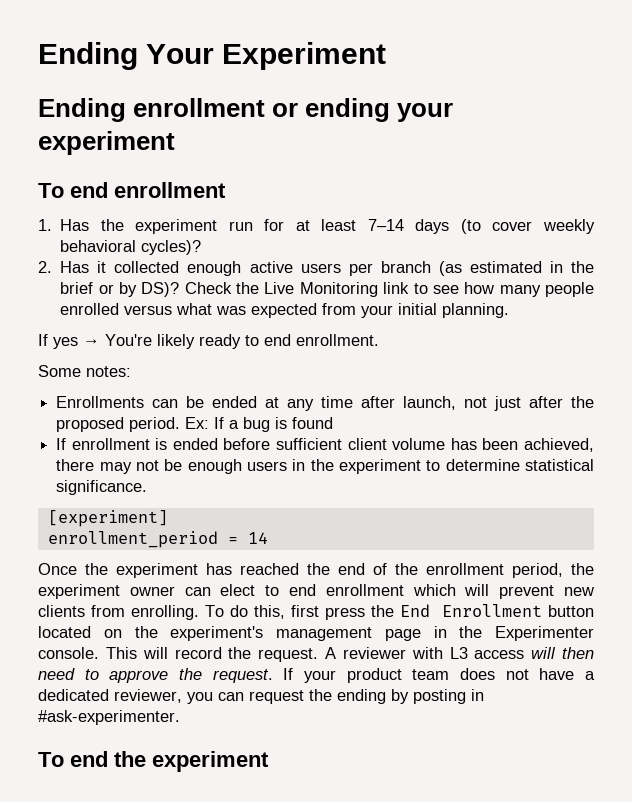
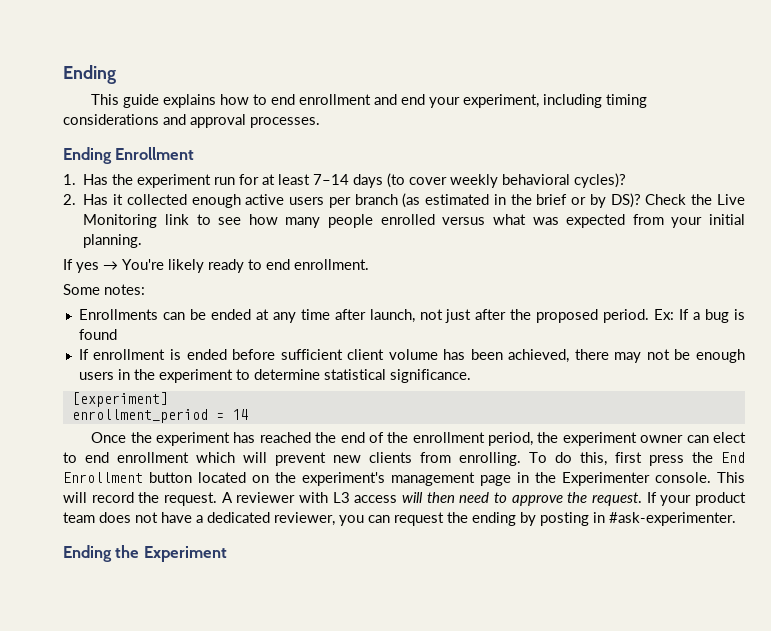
[38,42,387,70] [38,98,454,122] [38,131,175,155] [38,182,226,198] Ending Your Experiment // Ending enrollment or ending your experiment // To end enrollment -> [63,65,116,84] [91,94,648,108] [63,114,320,128] [63,147,195,164] Ending // This guide explains how to end enrollment and end your experiment, including timing considerations and approval processes. // Ending Enrollment
[38,751,269,772] To end the experiment -> [63,545,227,562] Ending the Experiment

